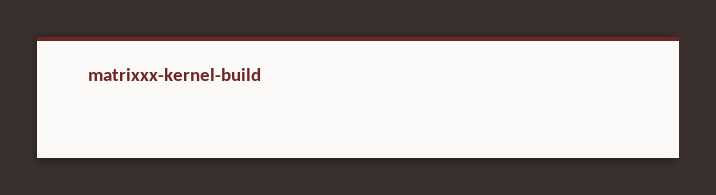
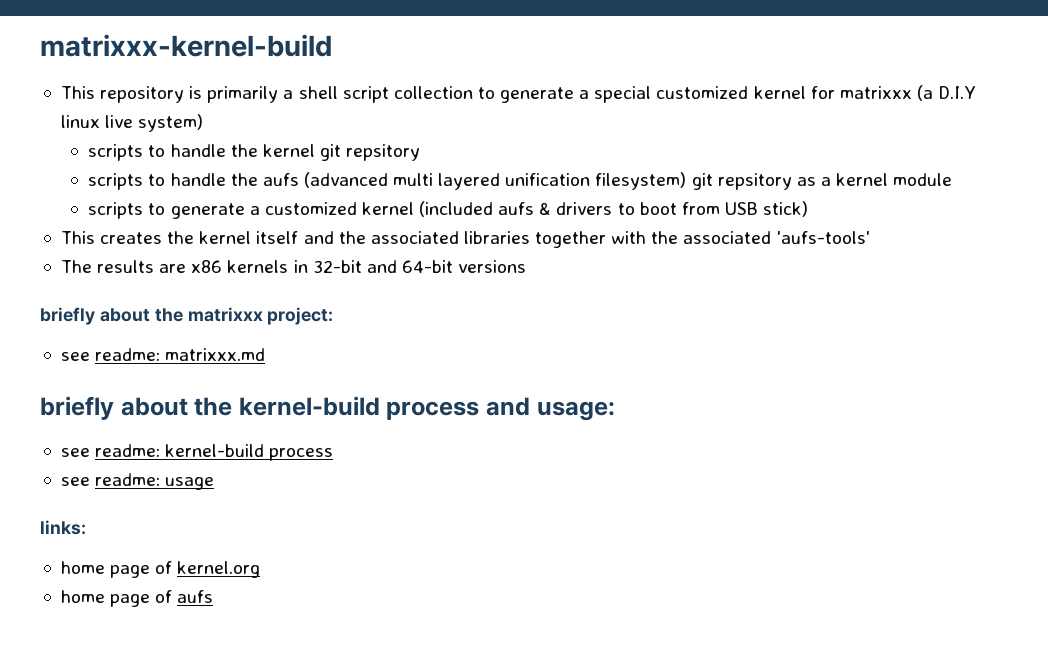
(261, 74) none -> [60,85,977,103] [60,114,204,132] [88,144,421,161] [88,172,953,190] [88,201,809,219] [60,231,870,248] [60,260,527,273] [40,307,334,325] [60,348,266,361] [40,396,615,421] [60,444,334,461] [60,473,215,490] [40,520,86,535] [60,561,261,578] [60,590,214,607] // This repository is primarily a shell script collection to generate a special customized kernel for matrixxx (a D.I.Y linux live system) // scripts to handle the kernel git repsitory // scripts to handle the aufs (advanced multi layered unification filesystem) git repsitory as a kernel module // scripts to generate a customized kernel (included aufs & drivers to boot from USB stick) // This creates the kernel itself and the associated libraries together with the associated 'aufs-tools' // The results are x86 kernels in 32-bit and 64-bit versions // briefly about the matrixxx project: // see readme: matrixxx.md // briefly about the kernel-build process and usage: // see readme: kernel-build process // see readme: usage // links: // home page of kernel.org // home page of aufs

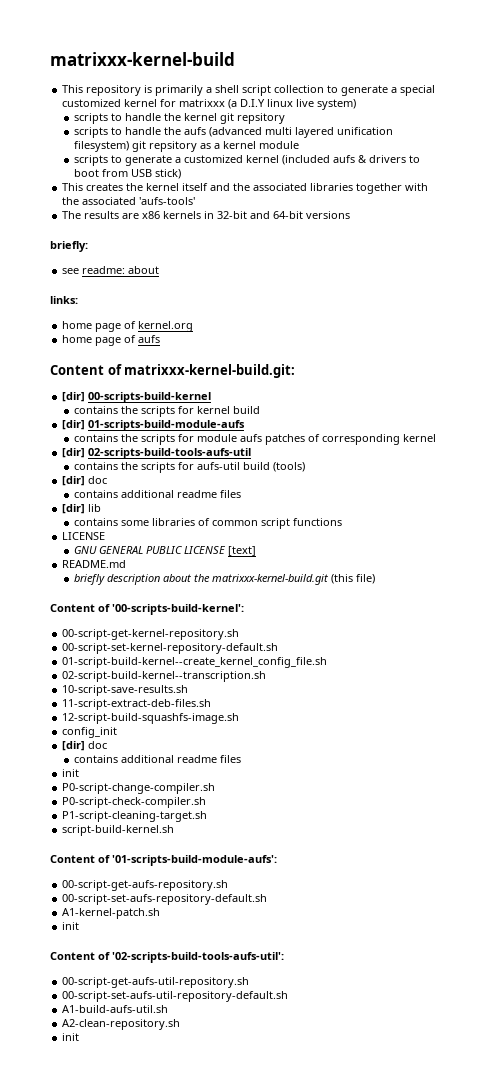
[40,307,334,325] [60,348,266,361] [40,396,615,421] [60,444,334,461] [60,473,215,490] briefly about the matrixxx project: // see readme: matrixxx.md // briefly about the kernel-build process and usage: // see readme: kernel-build process // see readme: usage -> [50,241,88,252] [62,266,160,274] briefly: // see readme: about
(214, 596) none -> [50,364,296,378] [62,392,212,403] [74,406,261,417] [62,420,246,431] [74,434,437,445] [62,448,252,459] [74,462,306,473] [62,476,108,486] [74,490,242,498] [62,504,102,514] [74,518,343,529] [62,532,106,540] [74,546,257,556] [62,560,127,568] [74,574,376,585] [50,604,244,615] [62,629,240,640] [62,643,279,654] [62,657,328,668] [62,671,267,682] [62,685,189,696] [62,699,212,710] [62,713,240,724] [62,727,118,738] [62,741,108,751] [74,755,242,763] [62,769,80,777] [62,783,216,794] [62,797,207,808] [62,811,208,822] [62,825,175,836] [50,855,277,866] [62,880,229,891] [62,894,268,905] [62,908,161,919] [62,922,80,930] [50,952,284,963] [62,977,250,988] [62,991,289,1002] [62,1005,169,1013] [62,1019,181,1030] [62,1033,80,1041] // Content of matrixxx-kernel-build.git: // [dir] 00-scripts-build-kernel // contains the scripts for kernel build // [dir] 01-scripts-build-module-aufs // contains the scripts for module aufs patches of corresponding kernel // [dir] 02-scripts-build-tools-aufs-util // contains the scripts for aufs-util build (tools) // [dir] doc // contains additional readme files // [dir] lib // contains some libraries of common script functions // LICENSE // GNU GENERAL PUBLIC LICENSE [text] // README.md // briefly description about the matrixxx-kernel-build.git (this file) // Content of '00-scripts-build-kernel': // 00-script-get-kernel-repository.sh // 00-script-set-kernel-repository-default.sh // 01-script-build-kernel--create_kernel_config_file.sh // 02-script-build-kernel--transcription.sh // 10-script-save-results.sh // 11-script-extract-deb-files.sh // 12-script-build-squashfs-image.sh // config_init // [dir] doc // contains additional readme files // init // P0-script-change-compiler.sh // P0-script-check-compiler.sh // P1-script-cleaning-target.sh // script-build-kernel.sh // Content of '01-scripts-build-module-aufs': // 00-script-get-aufs-repository.sh // 00-script-set-aufs-repository-default.sh // A1-kernel-patch.sh // init // Content of '02-scripts-build-tools-aufs-util': // 00-script-get-aufs-util-repository.sh // 00-script-set-aufs-util-repository-default.sh // A1-build-aufs-util.sh // A2-clean-repository.sh // init

